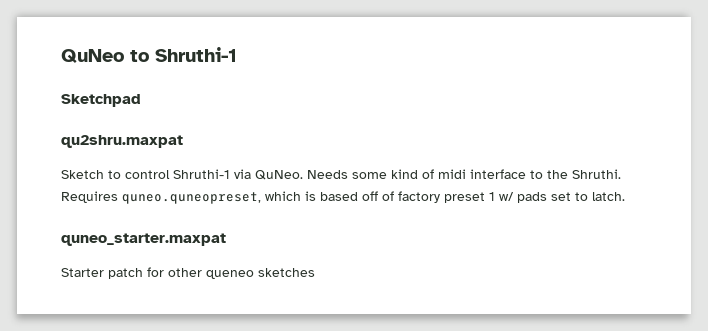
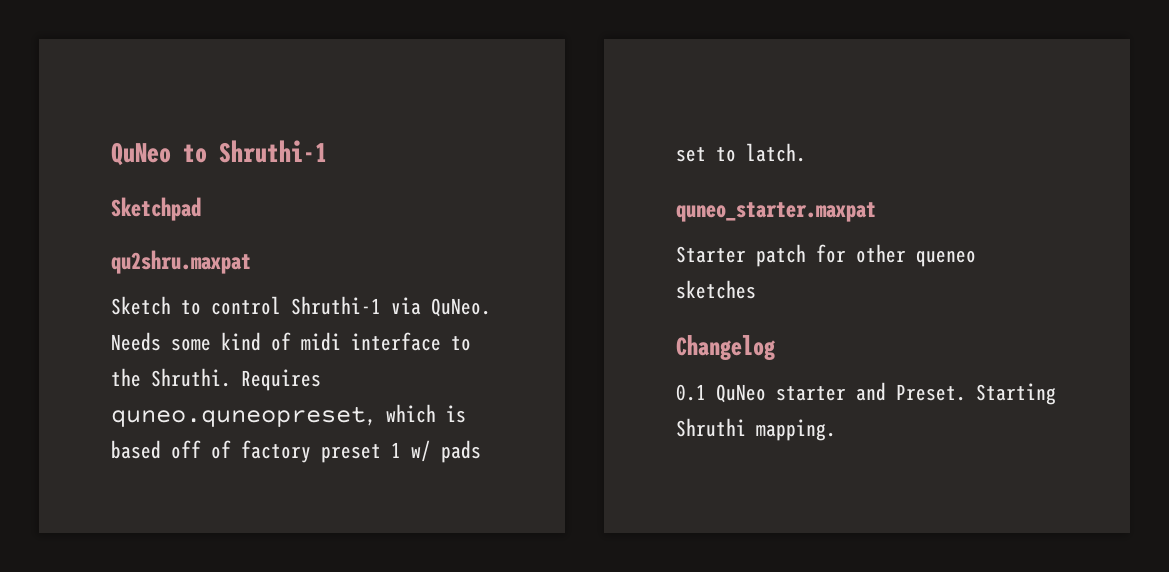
(315, 272) none -> [676,335,776,360] [676,382,1056,405] [676,418,836,441] // Changelog // 0.1 QuNeo starter and Preset. Starting Shruthi mapping.

